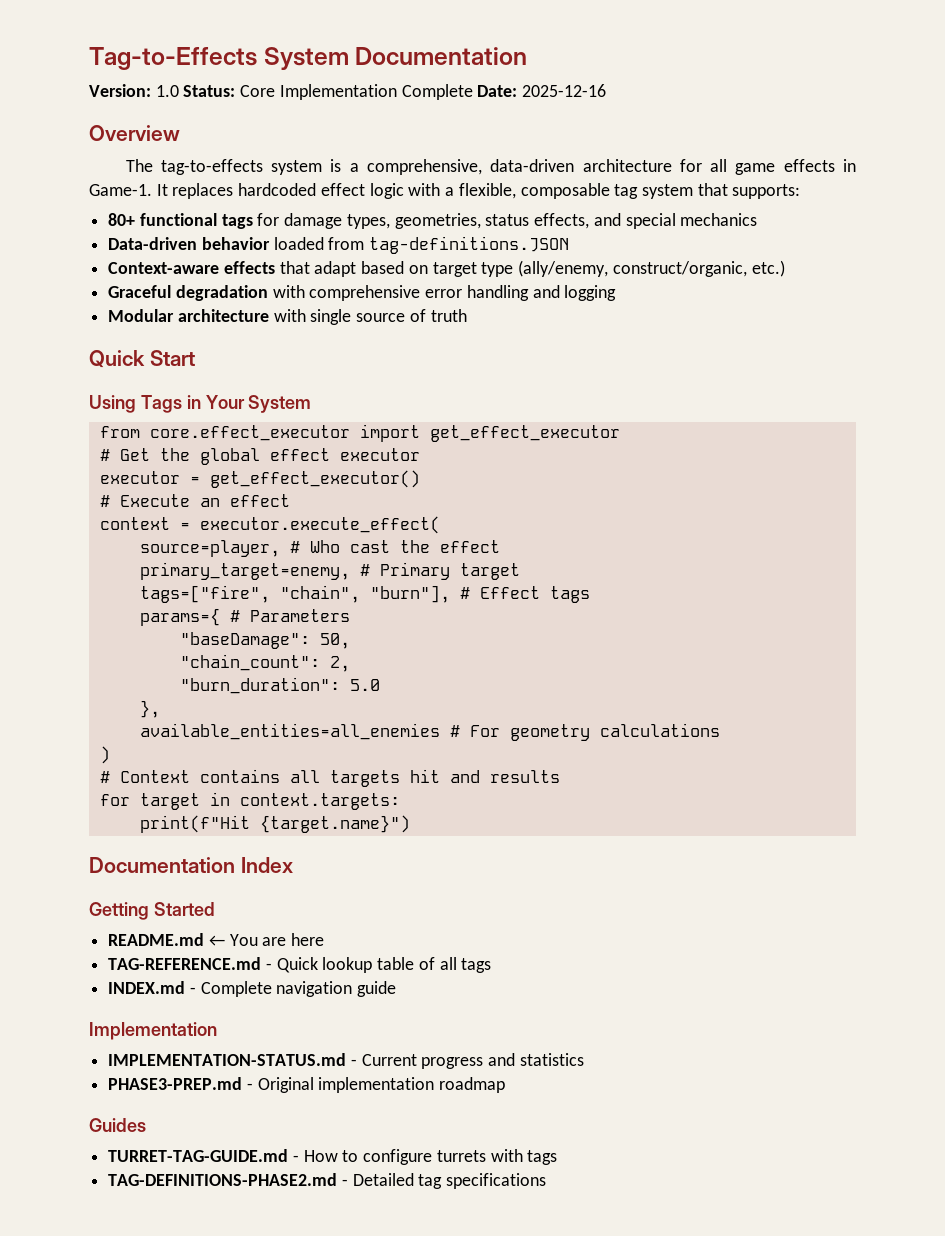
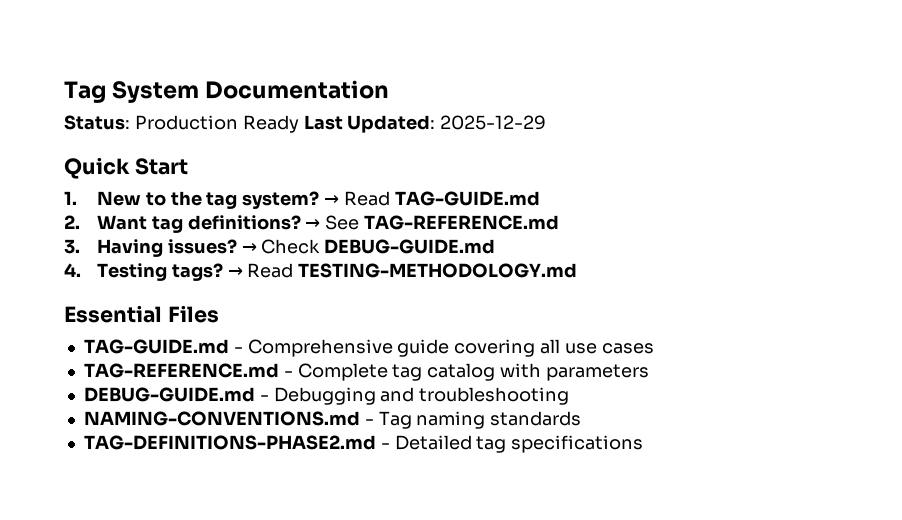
[89,47,257,70] Tag-to-Effects -> [64,81,106,103] Tag
[89,84,607,100] [89,125,180,141] [125,159,856,175] [89,183,801,199] [108,213,758,229] [108,236,570,254] [108,260,785,277] [108,285,617,301] [108,309,467,325] [89,350,195,368] [89,395,312,413] [99,424,620,442] [99,448,420,465] [99,470,420,488] [99,494,290,507] [99,516,440,534] [139,540,500,557] [139,562,520,580] [139,585,590,603] [139,608,350,626] [179,632,350,649] [179,654,350,672] [179,677,380,694] [139,700,160,718] [139,723,720,741] [99,746,110,764] [99,769,560,787] [99,792,400,810] [139,815,410,833] [89,857,293,873] [89,902,215,920] [108,933,325,946] [108,957,492,973] [108,981,397,997] [89,1022,217,1040] [108,1053,584,1069] [108,1077,506,1093] [89,1118,146,1132] [108,1149,558,1165] Version: 1.0 Status: Core Implementation Complete Date: 2025-12-16 // Overview // The tag-to-effects system is a comprehensive, data-driven architecture for all game effects in Game-1. It replaces hardcoded effect logic with a flexible, composable tag system that supports: // 80+ functional tags for damage types, geometries, status effects, and special mechanics // Data-driven behavior loaded from tag-definitions.JSON // Context-aware effects that adapt based on target type (ally/enemy, construct/organic, etc.) // Graceful degradation with comprehensive error handling and logging // Modular architecture with single source of truth // Quick Start // Using Tags in Your System // from core.effect_executor import get_effect_executor // # Get the global effect executor // executor = get_effect_executor() // # Execute an effect // context = executor.execute_effect( // source=player, # Who cast the effect // primary_target=enemy, # Primary target // tags=["fire", "chain", "burn"], # Effect tags // params={ # Parameters // "baseDamage": 50, // "chain_count": 2, // "burn_duration": 5.0 // }, // available_entities=all_enemies # For geometry calculations // ) // # Context contains all targets hit and results // for target in context.targets: // print(f"Hit {target.name}") // Documentation Index // Getting Started // README.md ← You are here // TAG-REFERENCE.md - Quick lookup table of all tags // INDEX.md - Complete navigation guide // Implementation // IMPLEMENTATION-STATUS.md - Current progress and statistics // PHASE3-PREP.md - Original implementation roadmap // Guides // TURRET-TAG-GUIDE.md - How to configure turrets with tags -> [64,115,547,133] [64,157,188,179] [64,191,540,209] [64,215,560,233] [64,239,496,257] [64,263,578,281] [64,305,219,323] [83,339,654,357] [83,363,649,381] [83,387,570,405] [83,411,582,429] Status: Production Ready Last Updated: 2025-12-29 // Quick Start // 1. New to the tag system? → Read TAG-GUIDE.md // 2. Want tag definitions? → See TAG-REFERENCE.md // 3. Having issues? → Check DEBUG-GUIDE.md // 4. Testing tags? → Read TESTING-METHODOLOGY.md // Essential Files // TAG-GUIDE.md - Comprehensive guide covering all use cases // TAG-REFERENCE.md - Complete tag catalog with parameters // DEBUG-GUIDE.md - Debugging and troubleshooting // NAMING-CONVENTIONS.md - Tag naming standards

